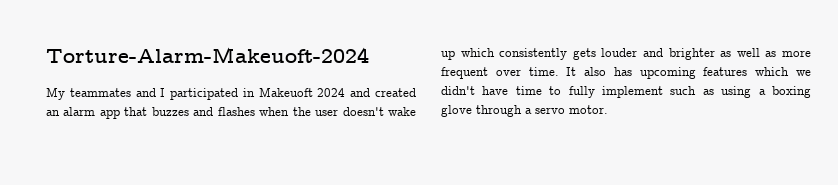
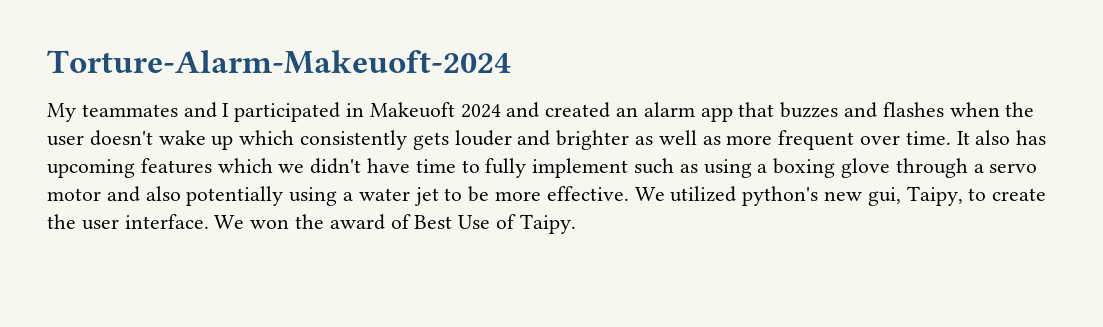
[569,105,608,114] motor. -> [47,186,1047,206] [47,214,576,234] motor and also potentially using a water jet to be more effective. We utilized python's new gui, Taipy, to create the user interface. We won the award of Best Use of Taipy.

